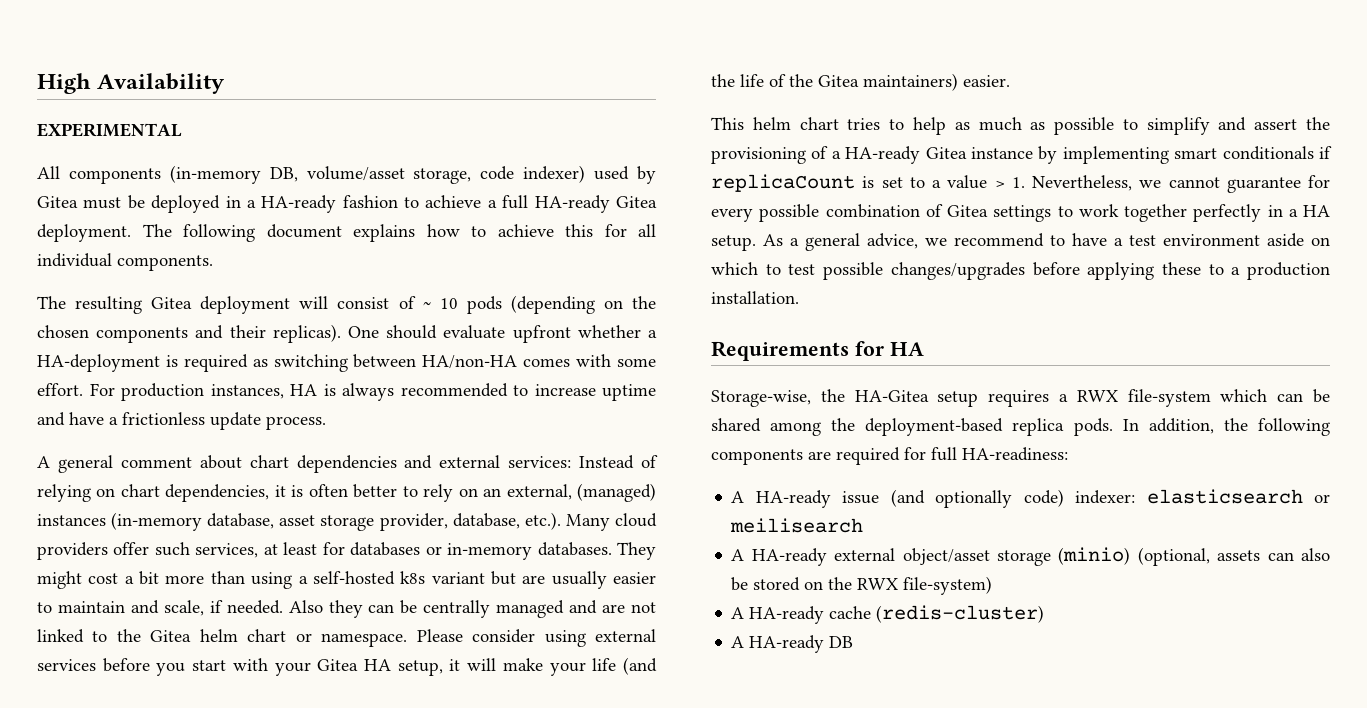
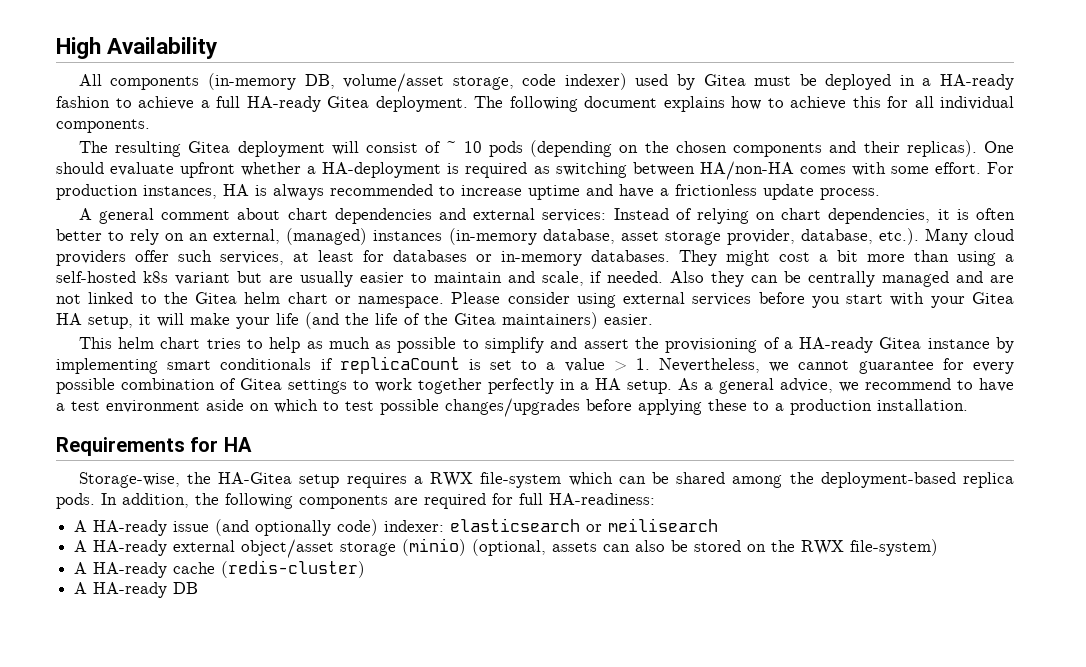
[37,123,182,137] // EXPERIMENTAL -> (218, 48) none

